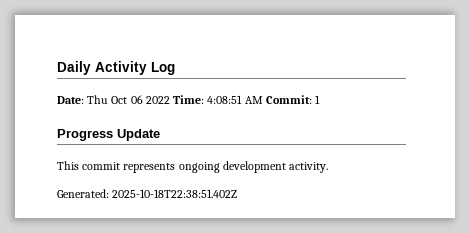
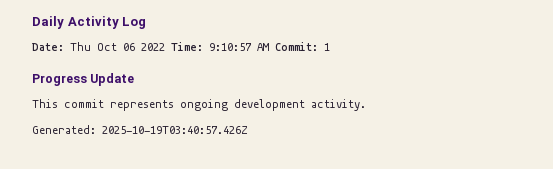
[207,95,243,104] 4:08:51 -> [209,43,252,51] 9:10:57
[112,189,238,198] 2025-10-18T22:38:51.402Z -> [102,126,248,134] 2025-10-19T03:40:57.426Z

